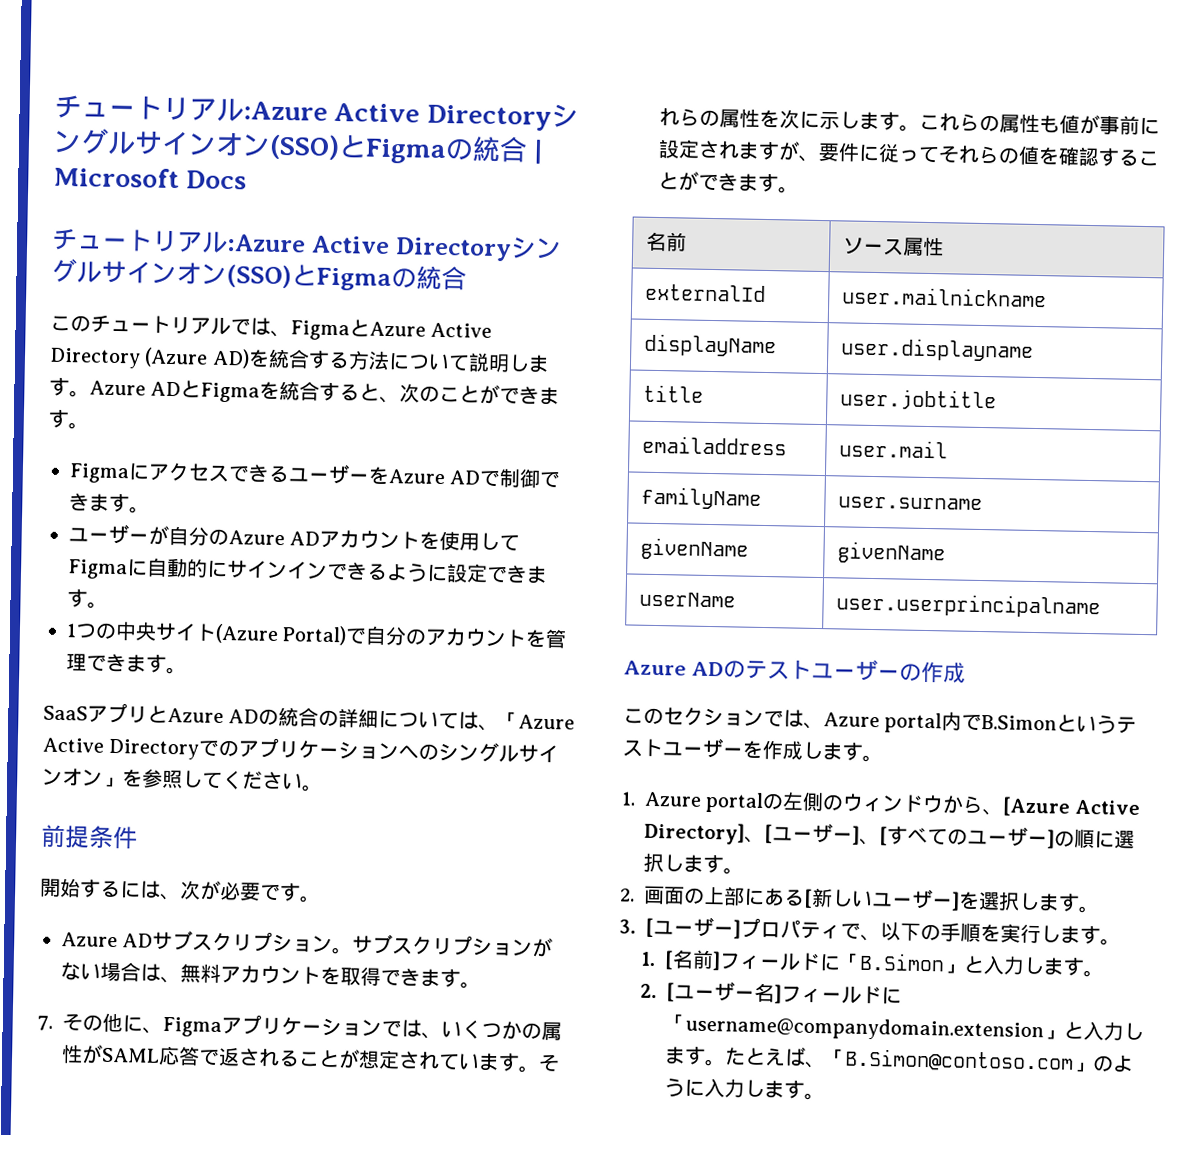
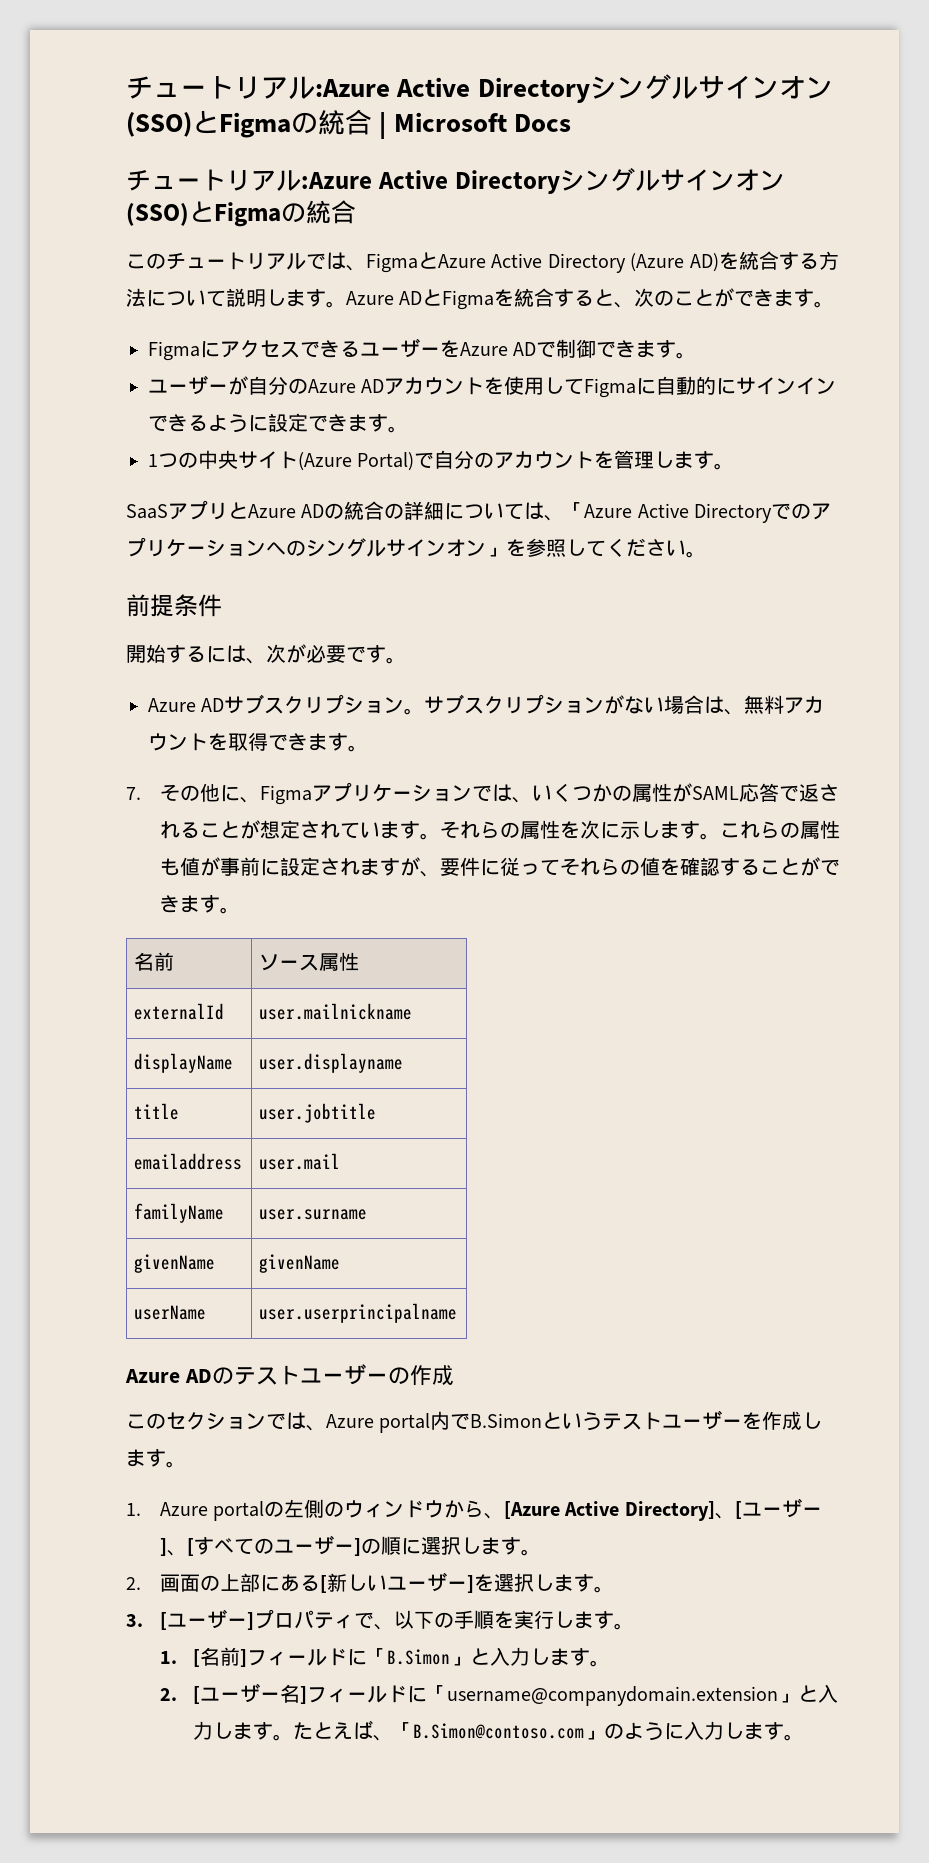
[86,653,127,673] でき -> [654,451,675,468] し

